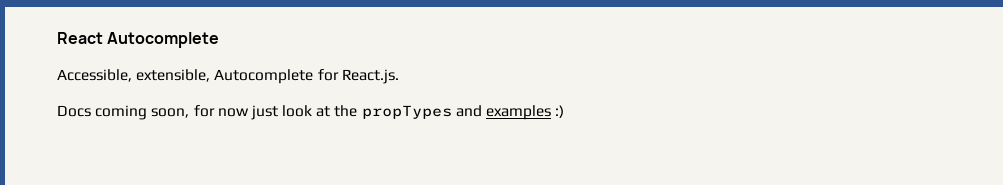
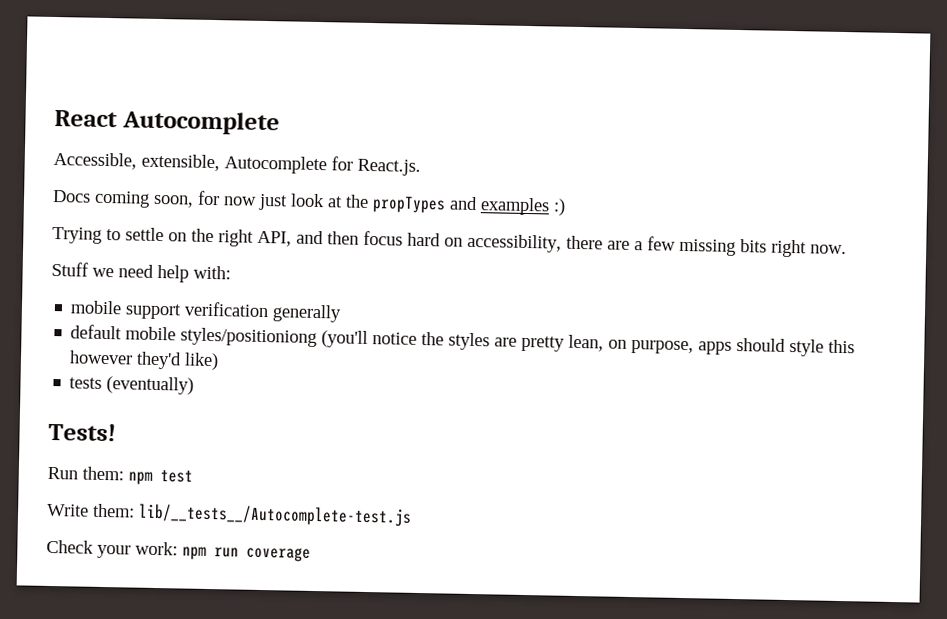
(565, 111) none -> [52,226,847,258] [51,261,231,283] [70,300,343,323] [70,324,856,357] [69,350,220,371] [69,376,195,395] [48,422,116,442] [47,466,193,485] [46,503,412,527] [46,539,311,562] // Trying to settle on the right API, and then focus hard on accessibility, there are a few missing bits right now. // Stuff we need help with: // mobile support verification generally // default mobile styles/positioniong (you'll notice the styles are pretty lean, on purpose, apps should style this however they'd like) // tests (eventually) // Tests! // Run them: npm test // Write them: lib/__tests__/Autocomplete-test.js // Check your work: npm run coverage

